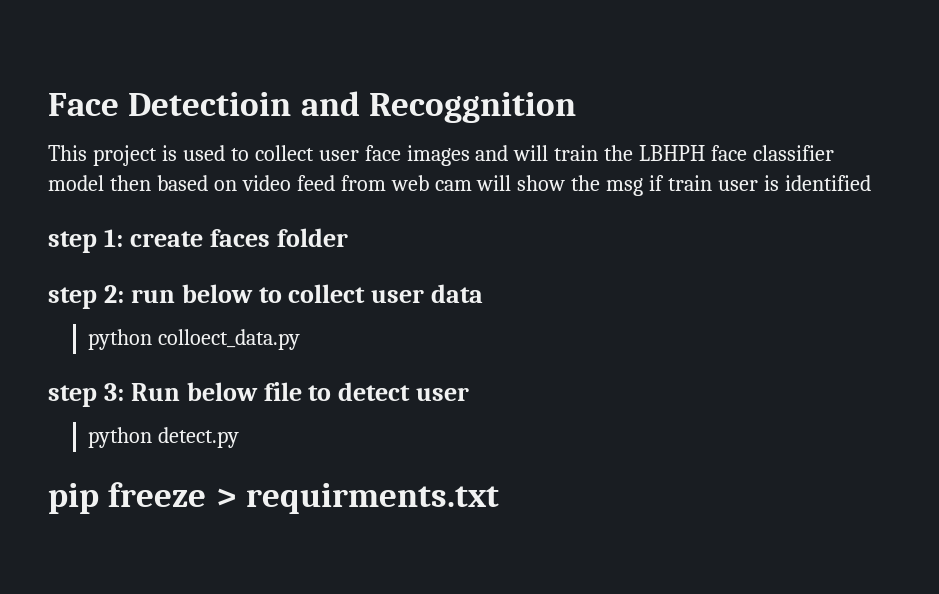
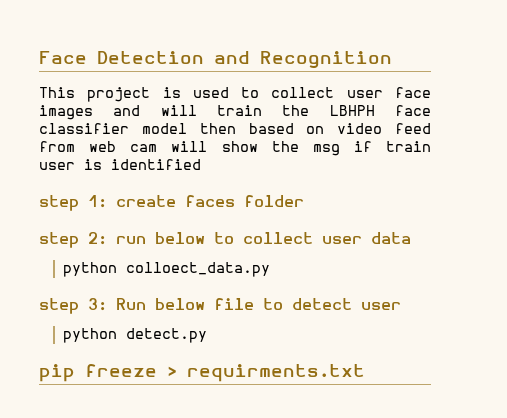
[128,91,576,123] Detectioin and Recoggnition -> [97,51,392,69] Detection and Recognition

